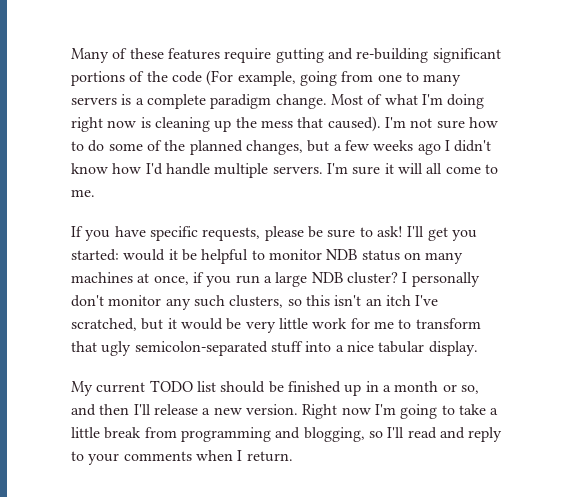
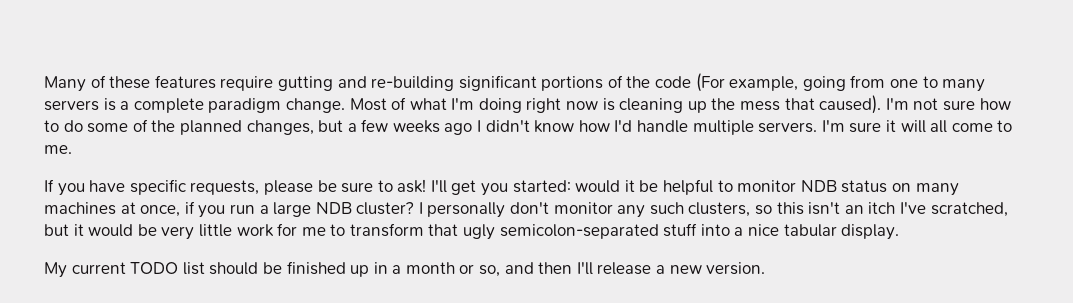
[302,404,499,419] [71,427,503,442] [71,450,293,465] Right now I'm going to take a little break from programming and blogging, so I'll read and reply to your comments when I return. -> (766, 268) none

